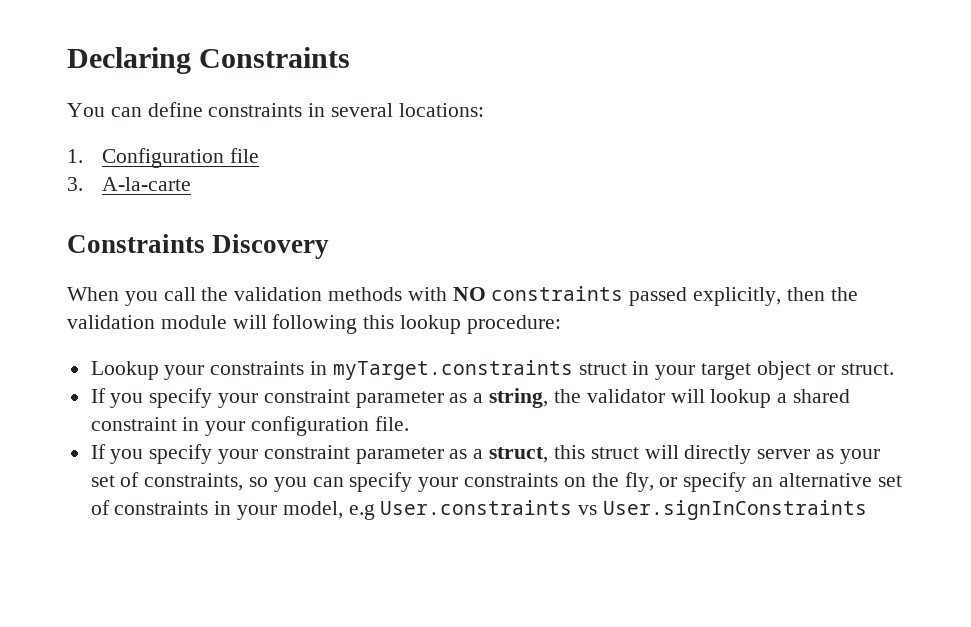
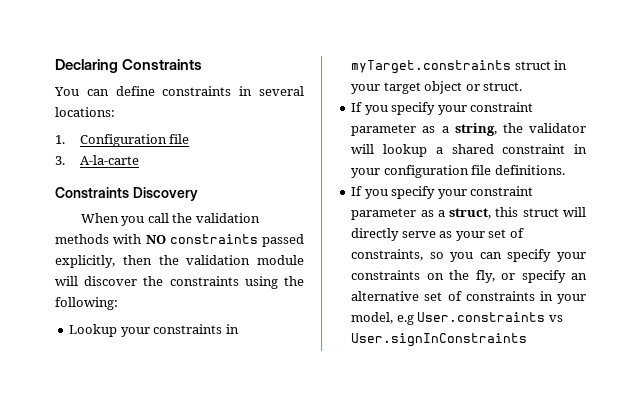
[272,314,561,334] following this lookup procedure: -> [84,276,304,289] [55,297,118,310] discover the constraints using the following:
[374,416,409,431] file. -> [471,165,565,175] file definitions.
[757,449,811,459] server -> [401,231,436,238] serve

